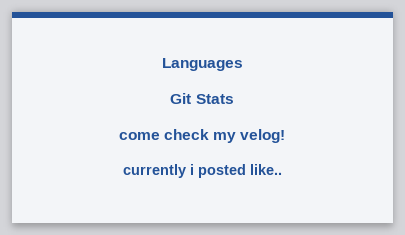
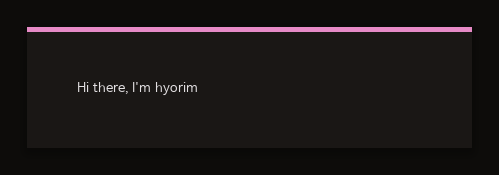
[161,58,243,71] [170,93,234,104] [118,129,286,143] [122,164,282,178] Languages // Git Stats // come check my velog! // currently i posted like.. -> [77,82,198,96] Hi there, I'm hyorim

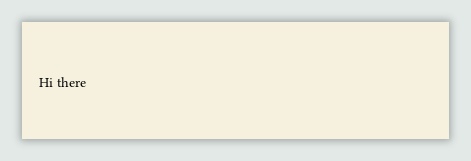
[92,82,198,96] there, I'm hyorim -> [57,77,86,87] there

